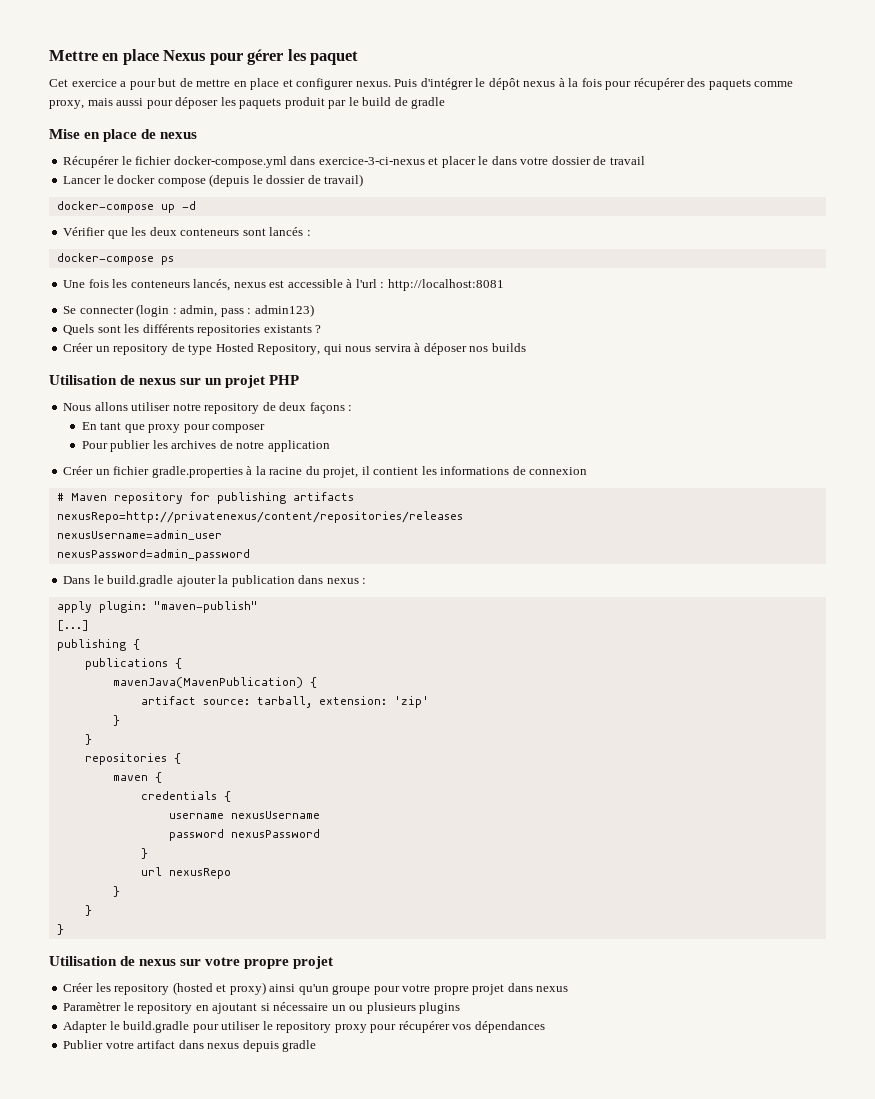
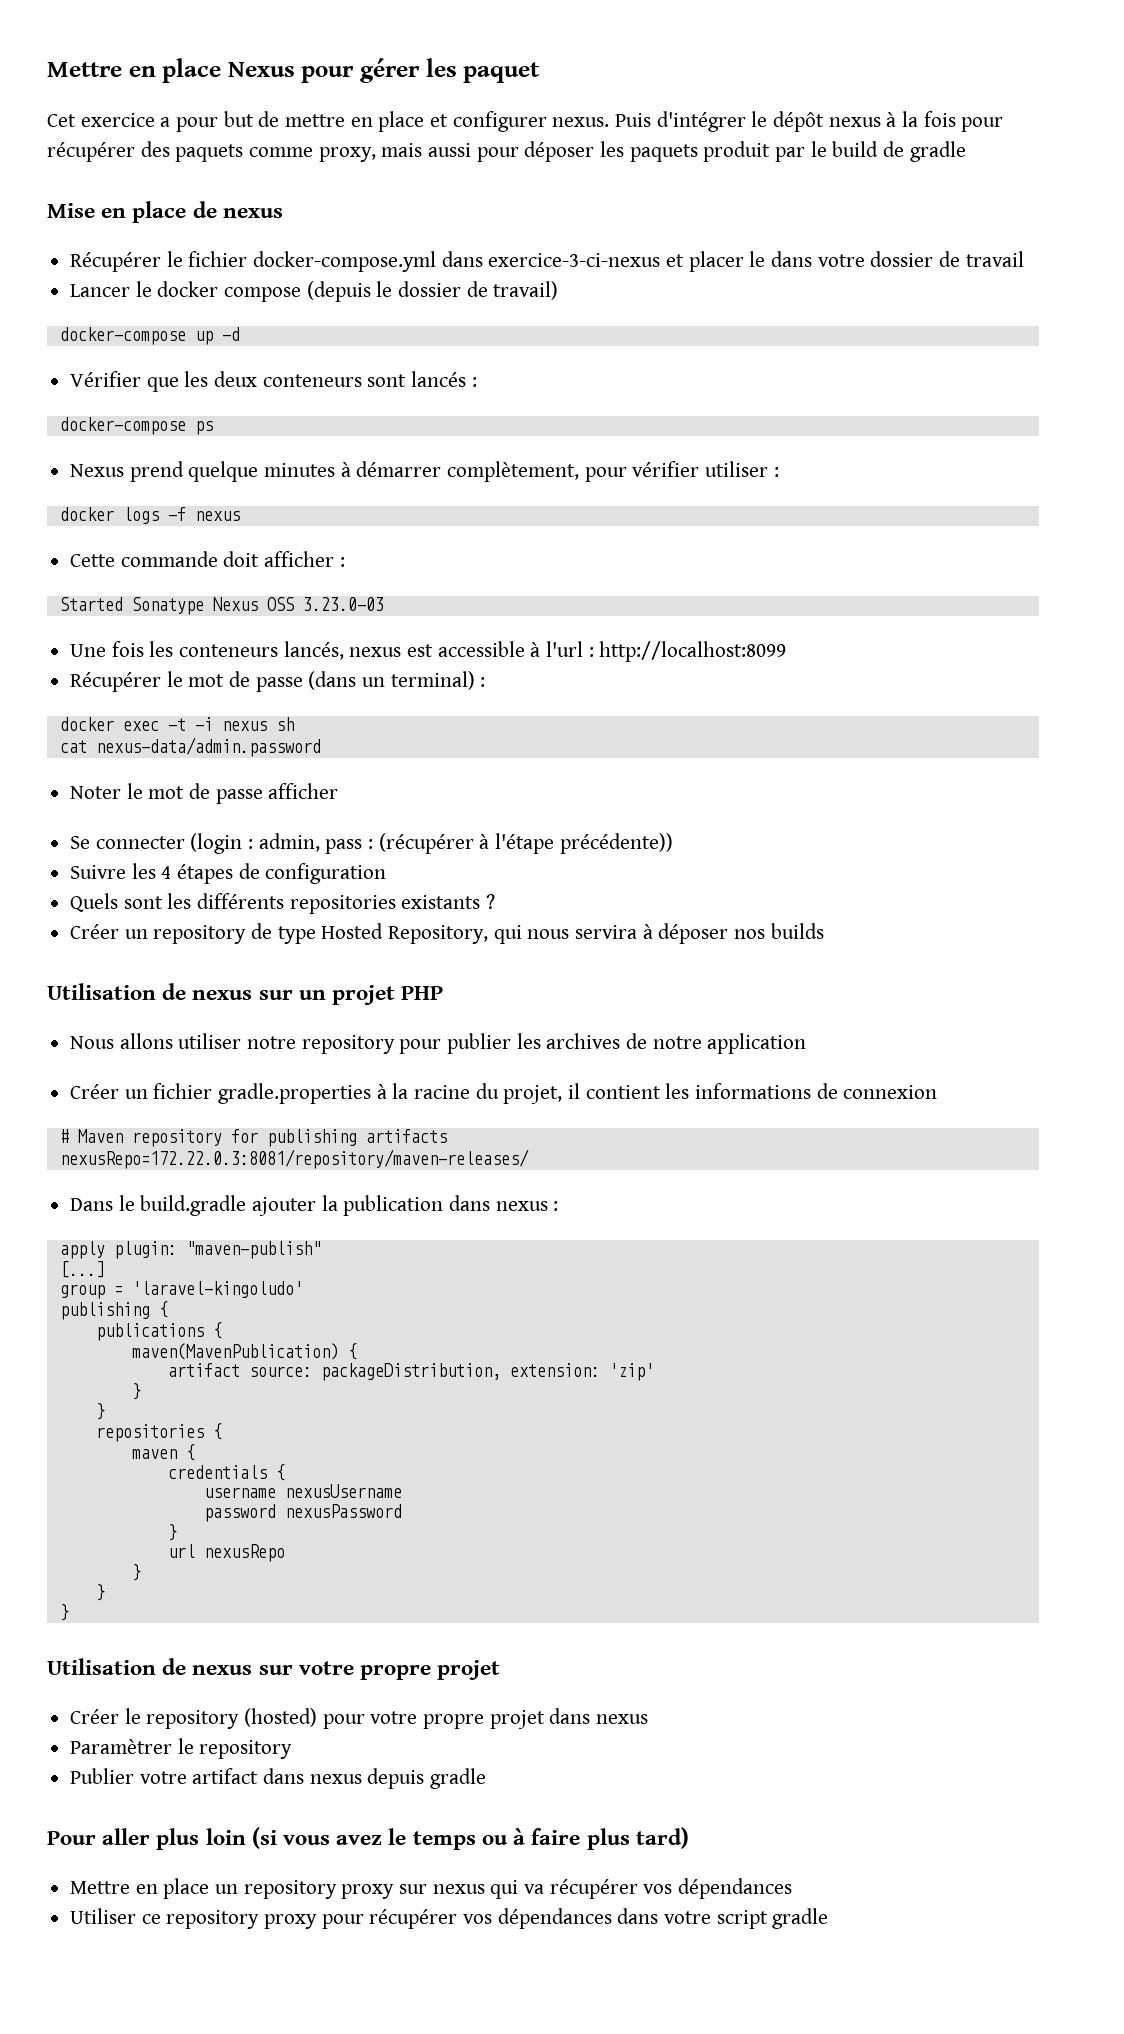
(174, 260) none -> [70,461,779,482] [59,507,240,524] [70,551,345,567] [59,597,384,615] // Nexus prend quelque minutes à démarrer complètement, pour vérifier utiliser : // docker logs -f nexus // Cette commande doit afficher : // Started Sonatype Nexus OSS 3.23.0-03
[387,279,504,291] http://localhost:8081 -> [599,641,787,662] [70,671,486,692] [59,717,294,731] [59,737,321,757] [70,783,339,804] http://localhost:8099 // Récupérer le mot de passe (dans un terminal) : // docker exec -t -i nexus sh // cat nexus-data/admin.password // Noter le mot de passe afficher
[254,304,314,317] admin123) -> [378,833,673,854] [70,863,387,884] (récupérer à l'étape précédente)) // Suivre les 4 étapes de configuration
[262,402,353,414] [81,422,266,433] [81,441,108,449] de deux façons : // En tant que proxy pour composer // Pour -> [399,1039,442,1054] pour
[56,511,463,523] [56,530,222,540] [56,549,250,561] nexusRepo=http://privatenexus/content/repositories/releases // nexusUsername=admin_user // nexusPassword=admin_password -> [59,1149,529,1169] nexusRepo=172.22.0.3:8081/repository/maven-releases/
(89, 625) none -> [59,1281,303,1299] // group = 'laravel-kingoludo'
[112,677,303,688] mavenJava(MavenPublication) -> [131,1343,339,1360] maven(MavenPublication)
[256,696,312,708] tarball, -> [320,1363,501,1381] packageDistribution,
[95,982,371,995] les repository (hosted et proxy) ainsi qu'un groupe -> [124,1708,318,1729] le repository (hosted)
[195,1002,461,1014] [63,1021,545,1033] en ajoutant si nécessaire un ou plusieurs plugins // Adapter le build.gradle pour utiliser le repository proxy pour récupérer vos dépendances -> (293, 1749) none
(317, 1046) none -> [47,1827,689,1850] [70,1878,793,1899] [70,1908,829,1929] // Pour aller plus loin (si vous avez le temps ou à faire plus tard) // Mettre en place un repository proxy sur nexus qui va récupérer vos dépendances // Utiliser ce repository proxy pour récupérer vos dépendances dans votre script gradle

